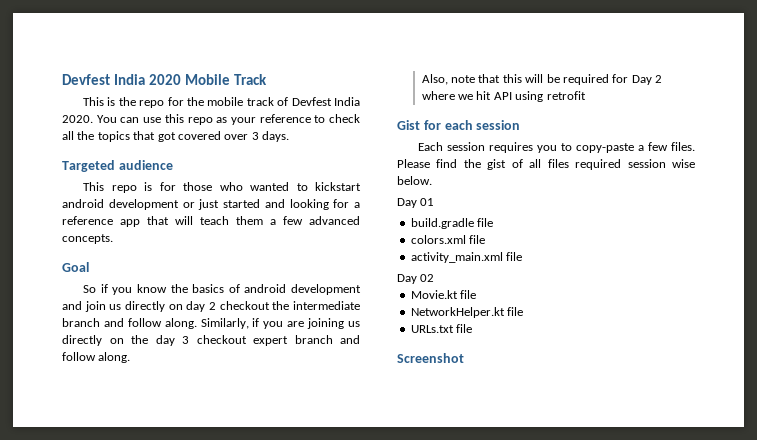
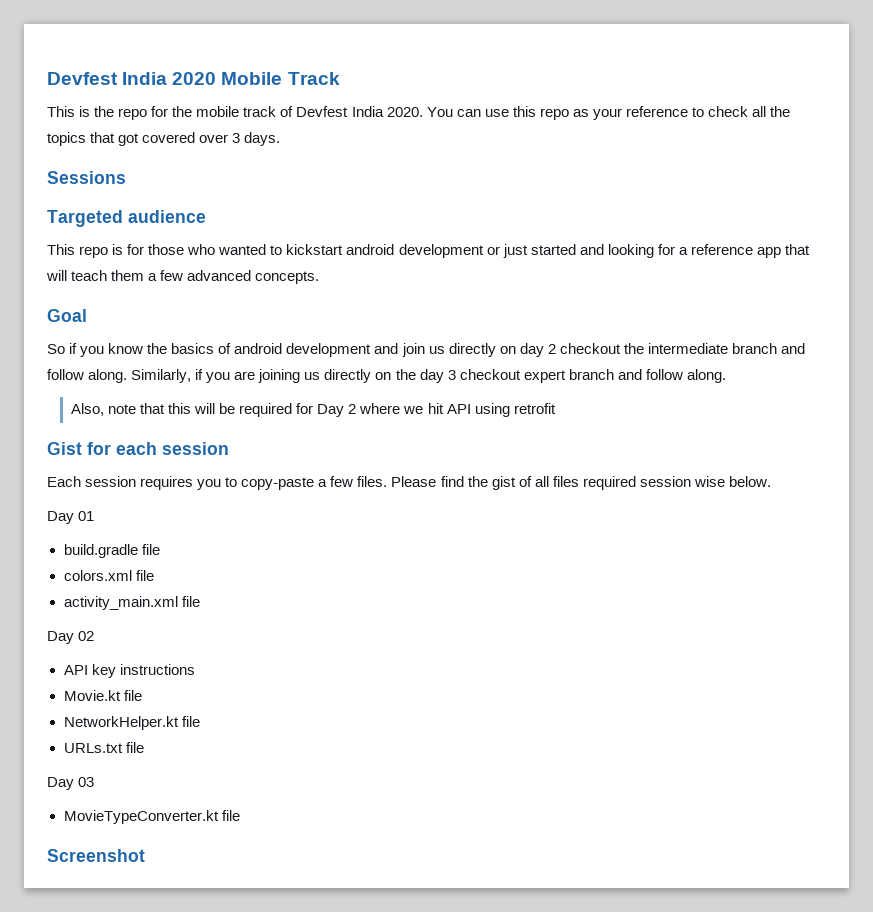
(289, 136) none -> [47,171,126,184] // Sessions
(435, 278) none -> [63,664,195,678] // API key instructions
(473, 328) none -> [47,777,95,790] [63,810,240,824] // Day 03 // MovieTypeConverter.kt file

